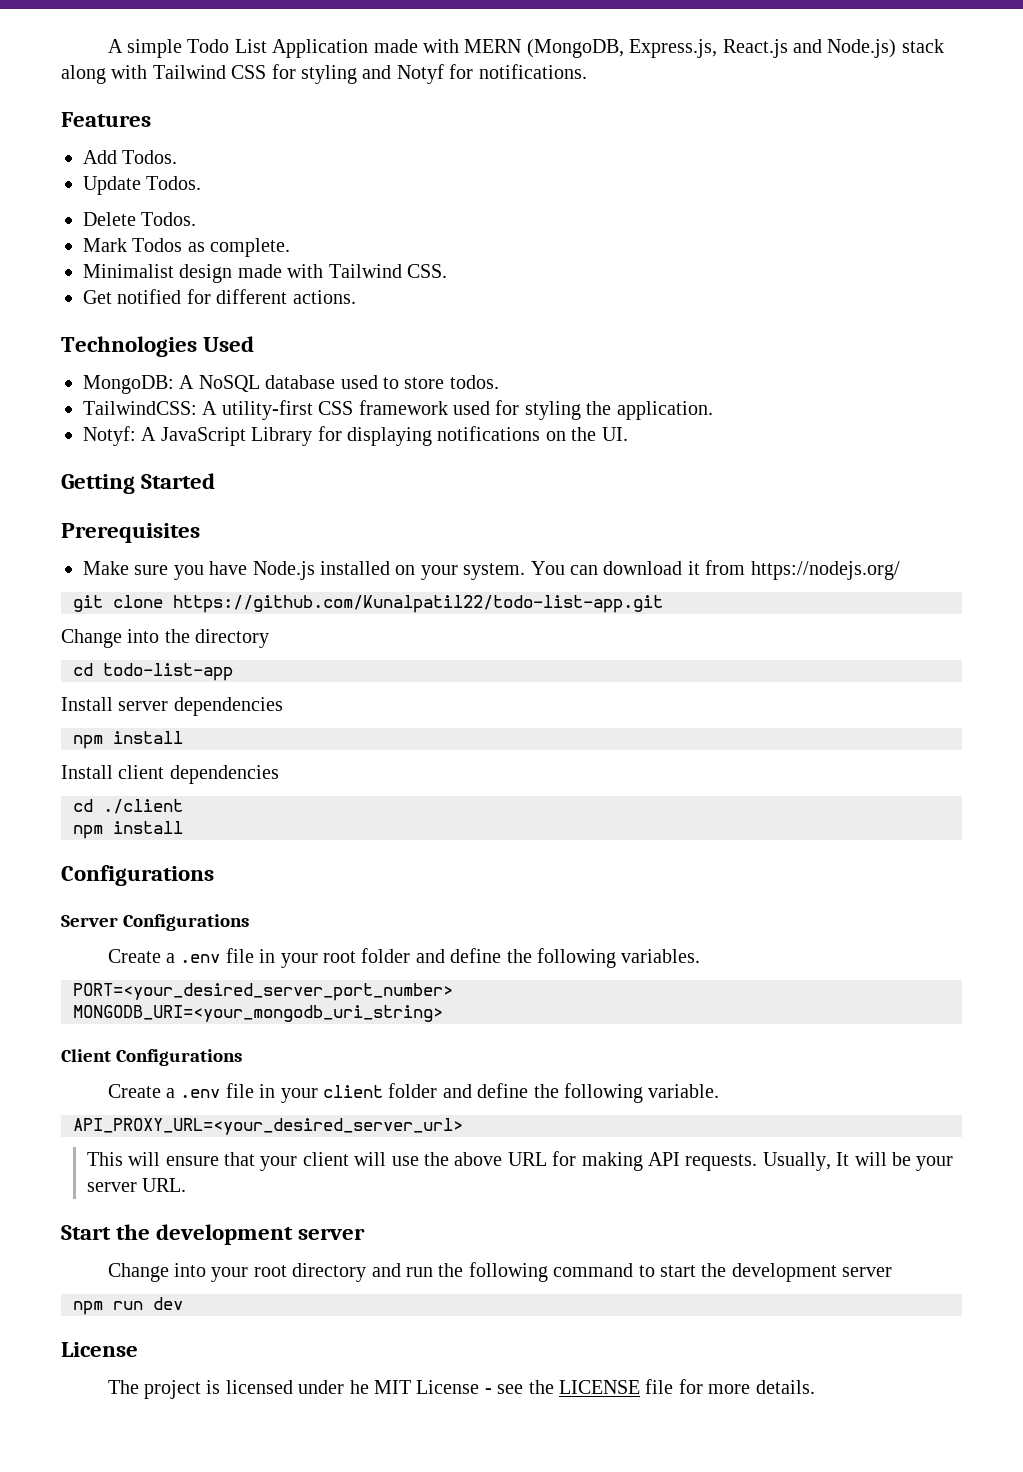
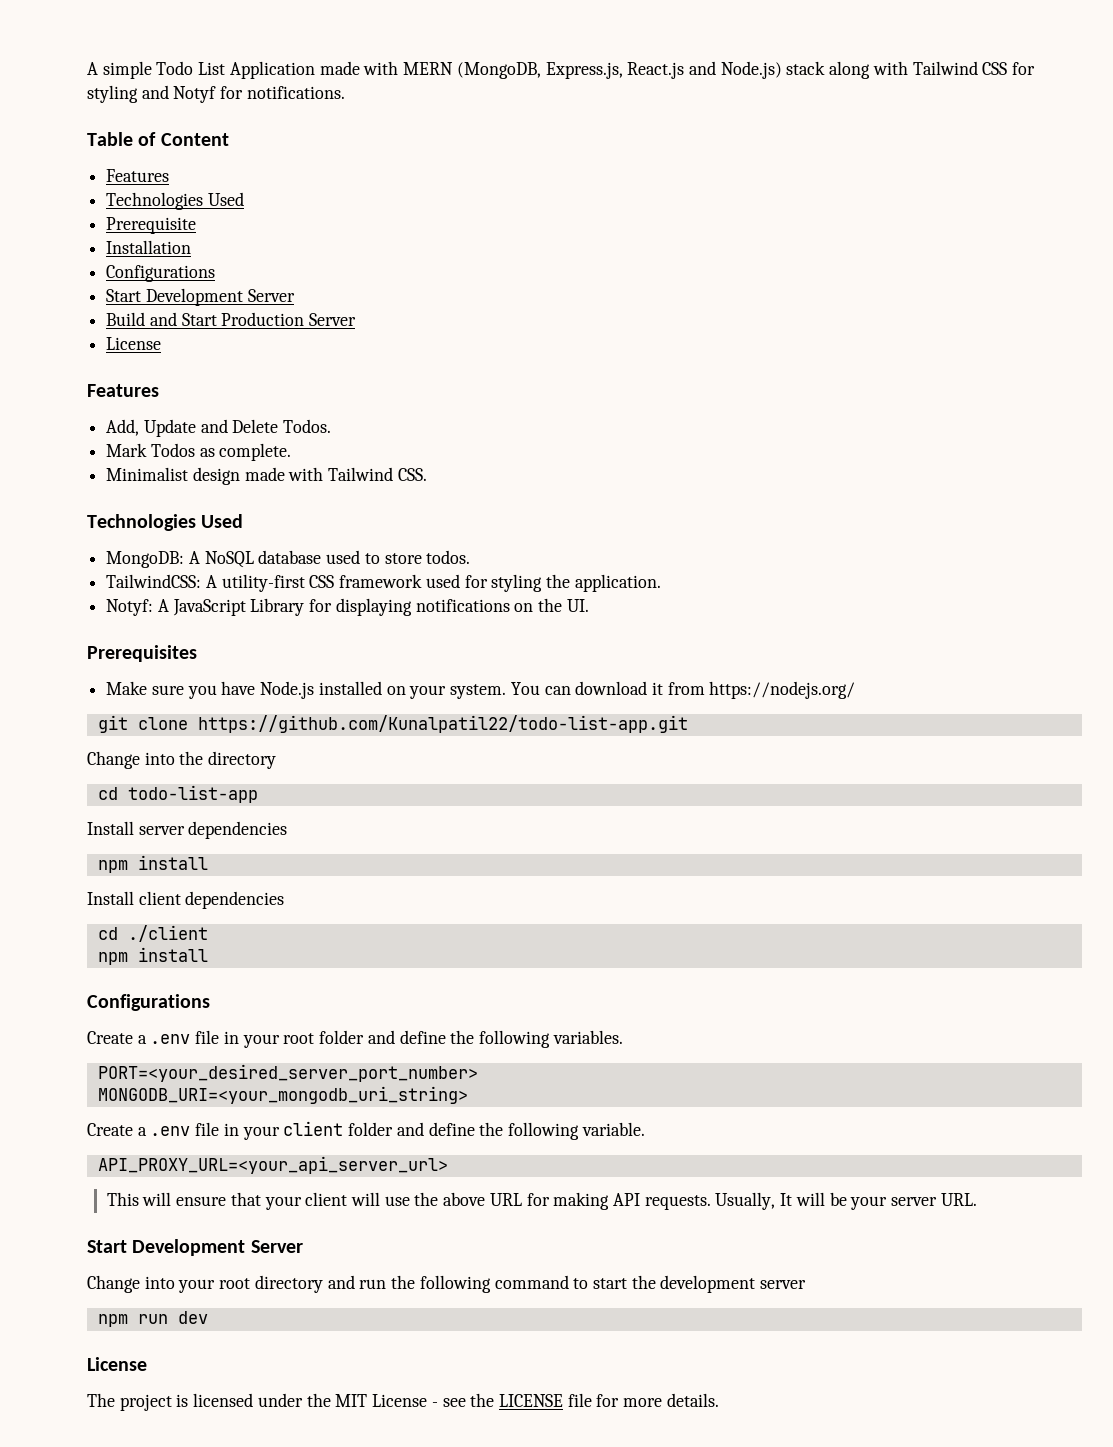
[61,112,151,127] [83,150,178,164] [83,176,202,195] Features // Add Todos. // Update Todos. // -> [87,132,229,146] [106,169,170,182] [106,192,244,210] [106,217,197,234] [106,240,192,254] [106,265,216,282] [106,288,295,306] [106,312,357,326] [106,337,162,350] [87,384,159,397] [106,419,228,437] Table of Content // Features // Technologies Used // Prerequisite // Installation // Configurations // Start Development Server // Build and Start Production Server // License // Features // Add, Update and
[83,289,356,304] // Get notified for different actions. -> (427, 474) none
[61,473,216,494] // Getting Started -> (589, 605) none
[61,914,250,931] // Server Configurations -> (210, 1002) none
[61,1049,243,1066] // Client Configurations -> (468, 1095) none
[73,1118,463,1135] API_PROXY_URL=<your_desired_server_url> -> [97,1156,448,1174] API_PROXY_URL=<your_api_server_url>
[116,1224,366,1245] the development server -> [132,1239,303,1256] Development Server
[349,1380,369,1394] he -> [306,1393,331,1407] the

